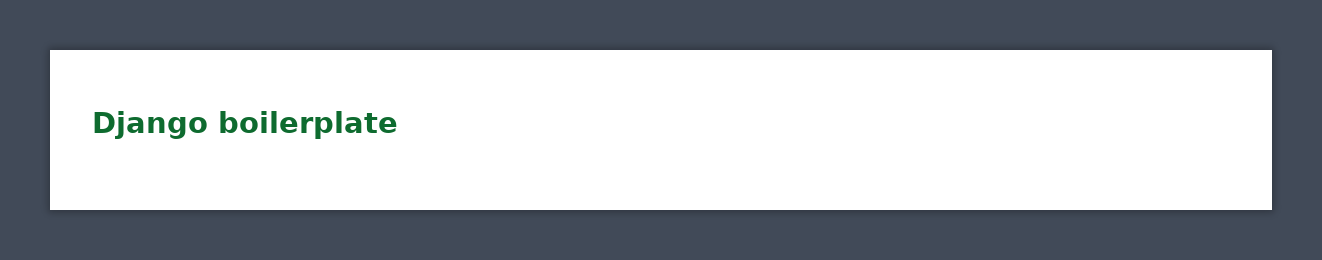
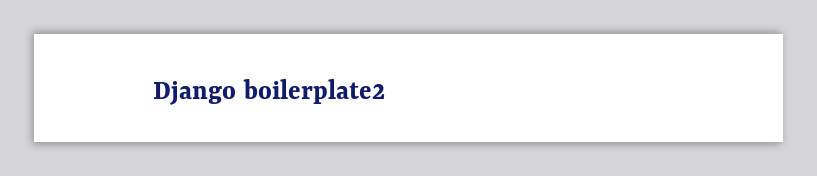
[218,111,398,139] boilerplate -> [242,79,385,104] boilerplate2

